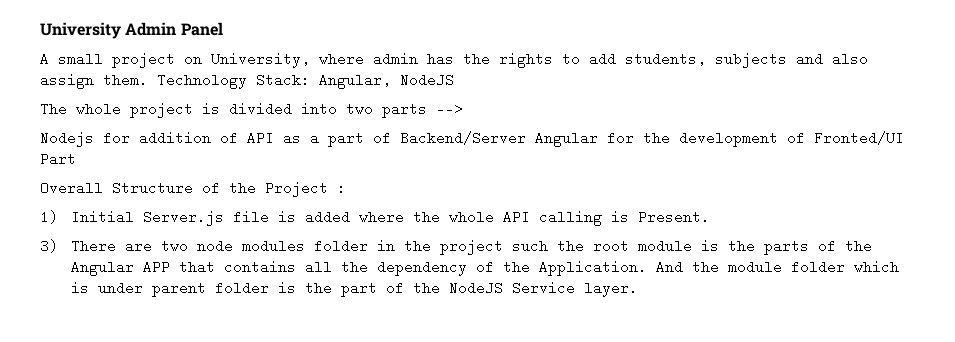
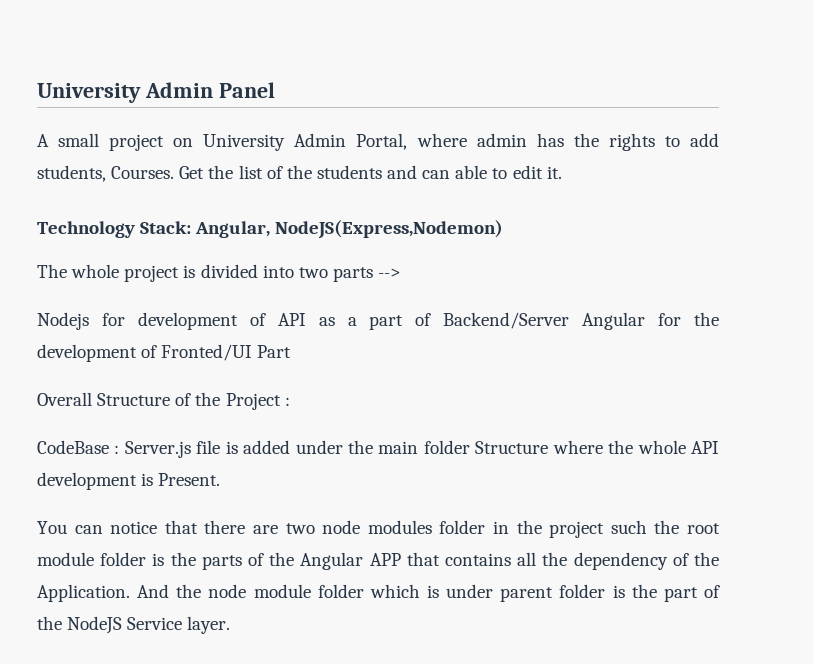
[211,52,310,68] University, -> [203,133,408,151] University Admin Portal,
[715,52,868,68] [40,73,148,89] subjects and also assign them. -> [111,165,562,179] Courses. Get the list of the students and can able to edit it. //
[400,73,454,87] NodeJS -> [275,220,504,239] NodeJS(Express,Nodemon)
[139,131,211,145] addition -> [137,312,238,330] development
[40,210,135,224] 1) Initial -> [37,440,120,454] CodeBase :
(351, 217) none -> [295,440,549,454] under the main folder Structure
[539,210,603,226] calling -> [37,472,137,490] development
[40,239,117,253] 3) There -> [37,520,246,534] You can notice that there
(693, 246) none -> [100,552,147,566] folder
(720, 267) none -> [208,584,247,598] node

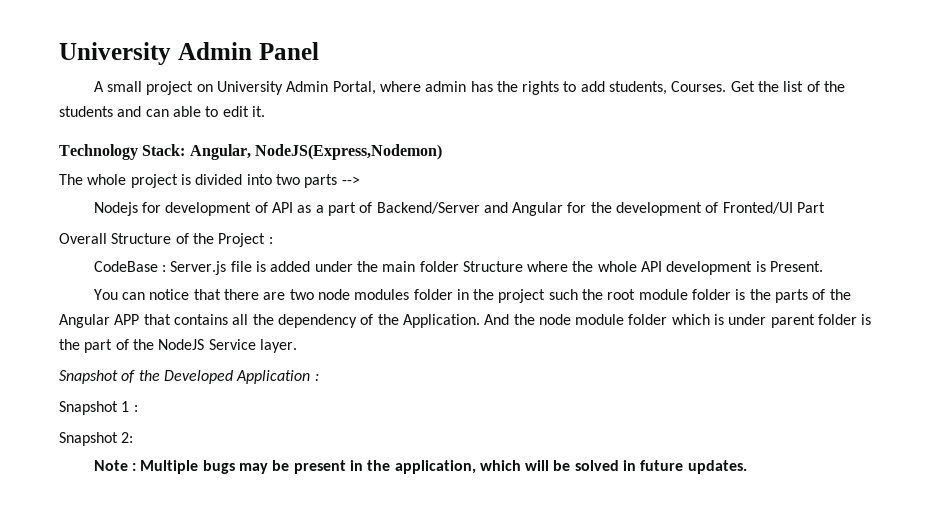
(570, 320) none -> [483,202,508,213] and
(231, 625) none -> [59,370,319,384] [59,401,138,415] [59,432,134,446] [93,460,747,474] // Snapshot of the Developed Application : // Snapshot 1 : // Snapshot 2: // Note : Multiple bugs may be present in the application, which will be solved in future updates.

